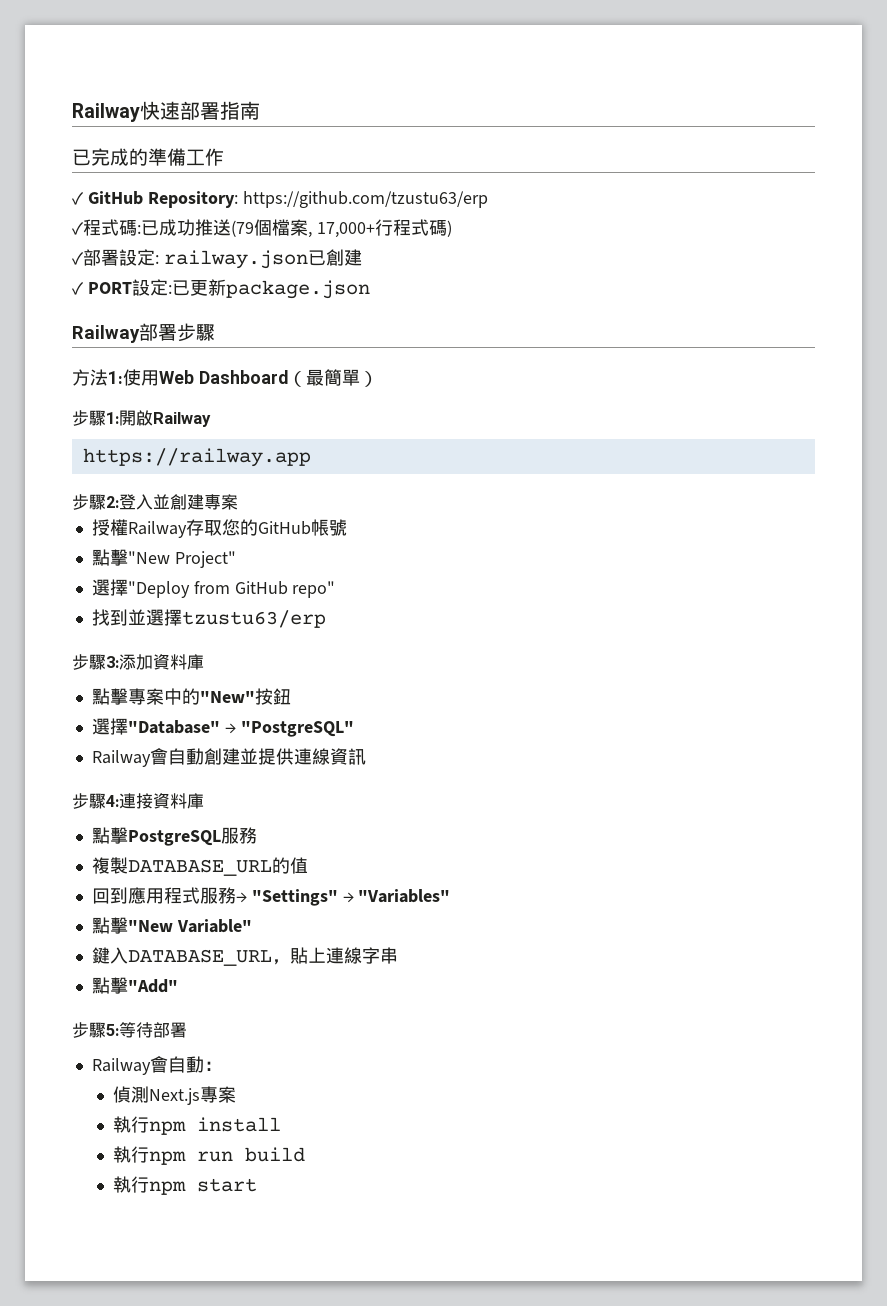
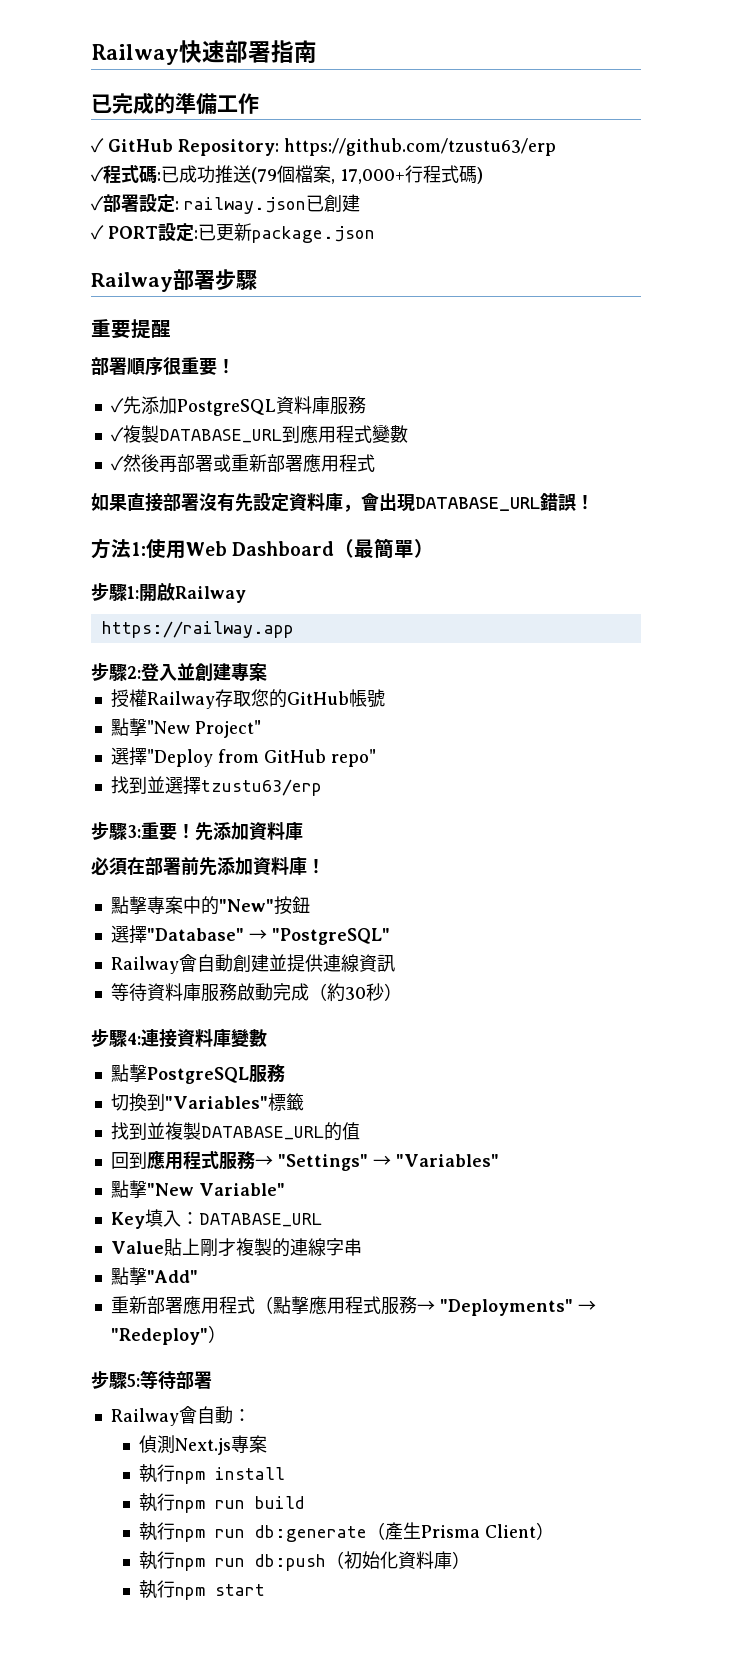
(215, 332) none -> [91,319,171,339] [91,357,235,376] [110,396,366,416] [110,424,408,443] [110,454,375,473] [91,492,594,512] // 重要提醒 // 部署順序很重要！ // ✓先添加PostgreSQL資料庫服務 // ✓複製DATABASE_URL到應用程式變數 // ✓然後再部署或重新部署應用程式 // 如果直接部署沒有先設定資料庫，會出現DATABASE_URL錯誤！
[119,654,204,670] 添加資料庫 -> [141,821,303,841] [91,856,325,876] 重要！先添加資料庫 // 必須在部署前先添加資料庫！
(366, 756) none -> [110,983,402,1002] // 等待資料庫服務啟動完成（約30秒）
(204, 801) none -> [231,1029,267,1048] 變數
(257, 835) none -> [110,1093,304,1112] [110,1122,165,1140] 切換到"Variables"標籤 // 找到並
[91,947,326,966] 鍵入DATABASE_URL，貼上 -> [110,1209,322,1229] [110,1238,290,1257] Key填入：DATABASE_URL // Value貼上剛才複製的
(178, 986) none -> [110,1296,596,1316] [110,1325,226,1345] // 重新部署應用程式（點擊應用程式服務→ "Deployments" → "Redeploy"）
(305, 1154) none -> [138,1522,554,1542] [138,1551,470,1571] // 執行npm run db:generate（產生Prisma Client） // 執行npm run db:push（初始化資料庫）

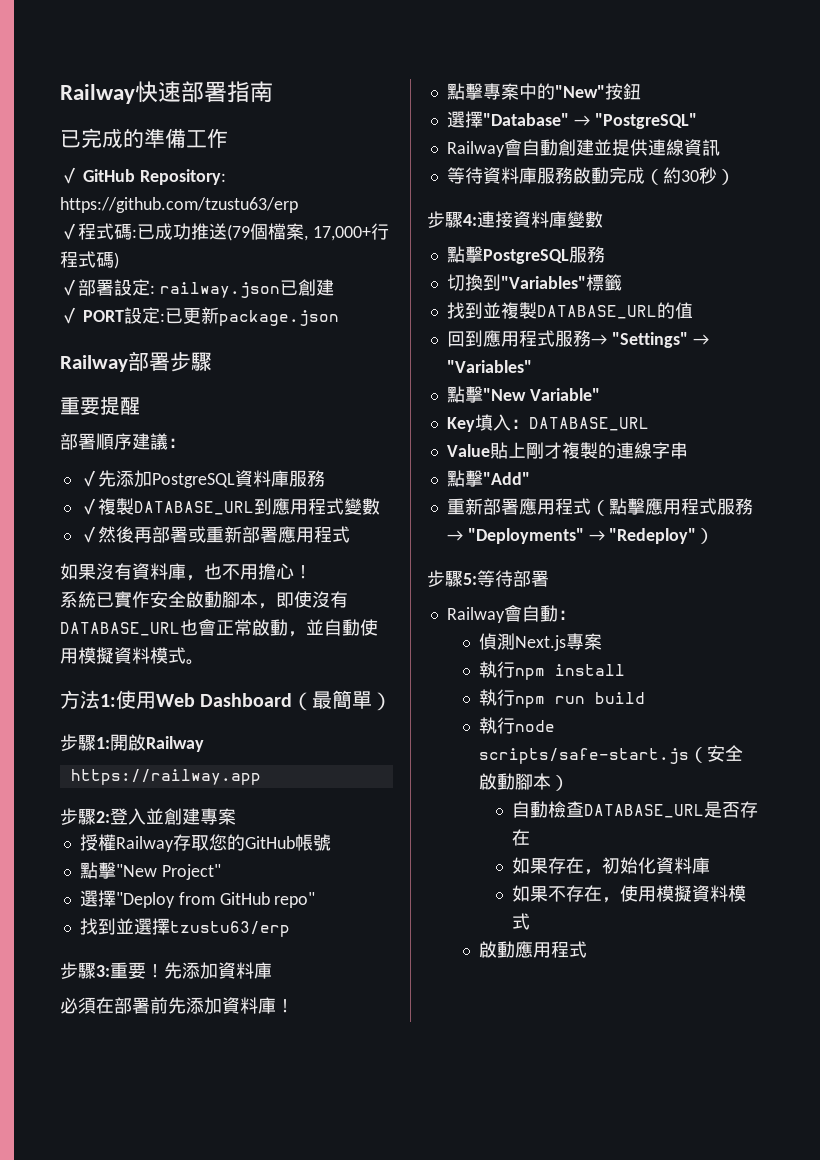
[163,357,235,375] 很重要！ -> [132,433,186,450] 建議：
[127,492,594,512] 直接部署沒有先設定資料庫，會出現DATABASE_URL錯誤！ -> [96,563,312,581] [60,591,348,609] [60,619,378,637] [60,647,204,665] 沒有資料庫，也不用擔心！ // 系統已實作安全啟動腳本，即使沒有DATABASE_URL也會正常啟動，並自動使用模擬資料模式。
[174,1522,554,1542] [138,1551,470,1571] [138,1580,265,1600] npm run db:generate（產生Prisma Client） // 執行npm run db:push（初始化資料庫） // 執行npm start -> [515,720,556,732] [479,745,744,764] [479,773,570,791] [512,801,759,818] [512,829,531,846] [512,857,711,875] [512,885,747,903] [512,913,531,930] [479,941,588,958] node scripts/safe-start.js（安全啟動腳本） // 自動檢查DATABASE_URL是否存在 // 如果存在，初始化資料庫 // 如果不存在，使用模擬資料模式 // 啟動應用程式

